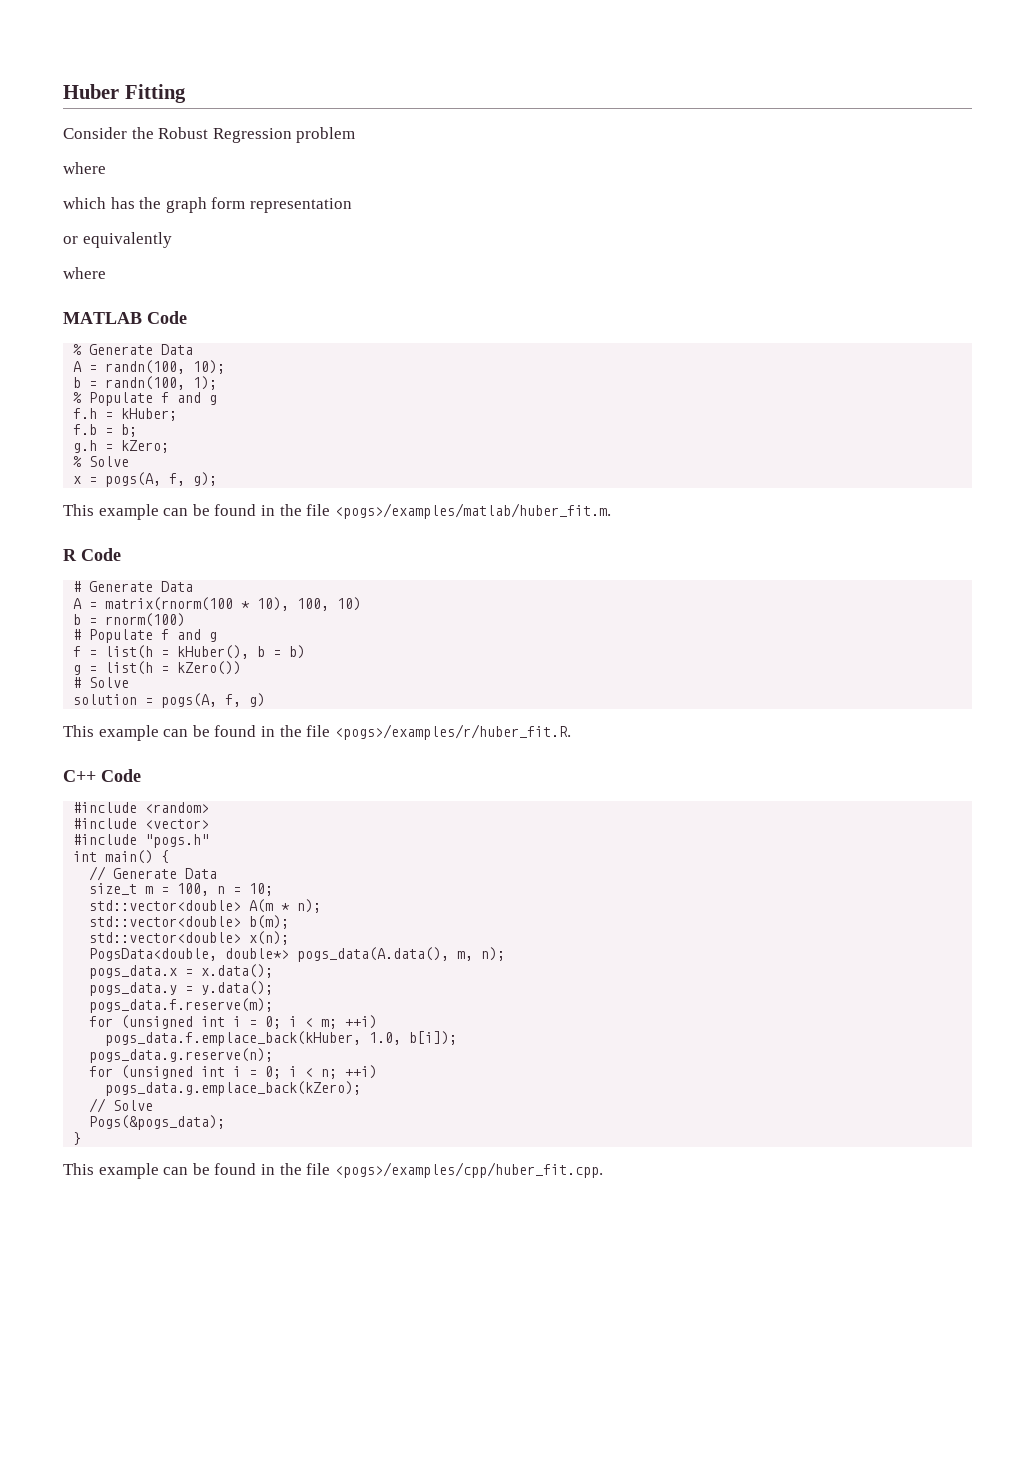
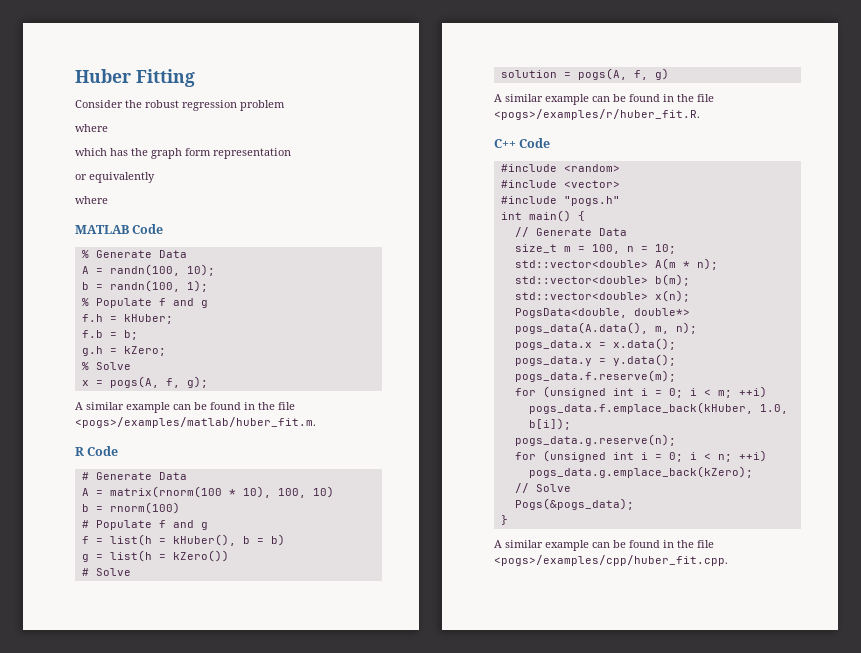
[158,127,292,143] Robust Regression -> [145,100,237,111] robust regression
[63,504,94,516] This -> [75,402,124,410] A similar
[63,725,94,737] This -> [494,94,543,102] A similar
[63,1163,94,1175] This -> [494,540,543,548] A similar

